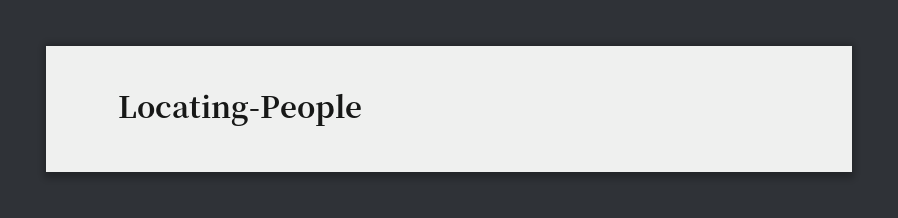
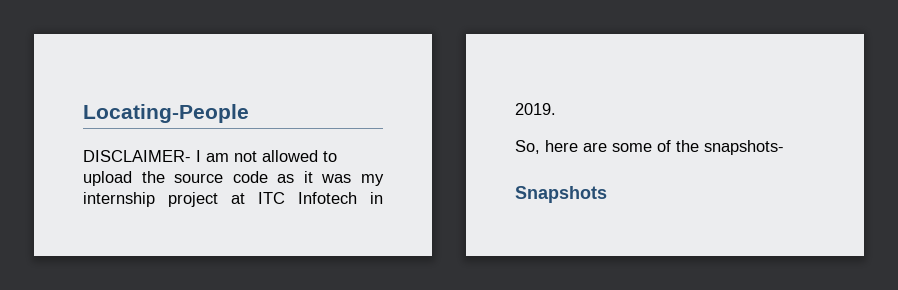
(362, 109) none -> [83,150,337,162] [83,171,384,186] [83,192,383,207] [515,103,556,115] [515,140,784,155] [515,186,607,203] // DISCLAIMER- I am not allowed to upload the source code as it was my internship project at ITC Infotech in 2019. // So, here are some of the snapshots- // Snapshots

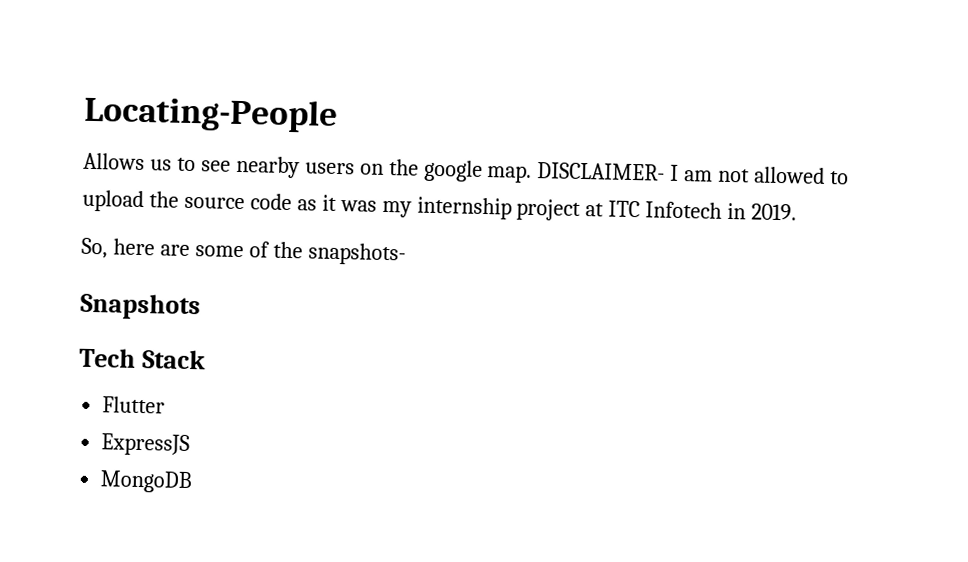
(249, 113) none -> [83,152,533,183] Allows us to see nearby users on the google map.
(607, 194) none -> [79,347,206,370] [102,396,166,414] [101,433,191,457] [100,470,194,494] // Tech Stack // Flutter // ExpressJS // MongoDB

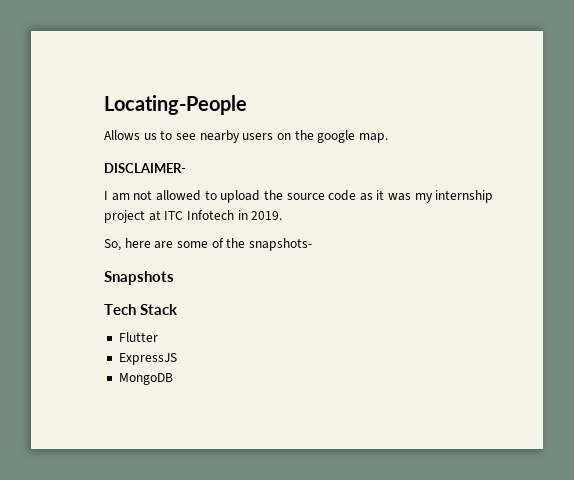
(533, 174) none -> (388, 138) //
(666, 171) none -> (186, 168) //

